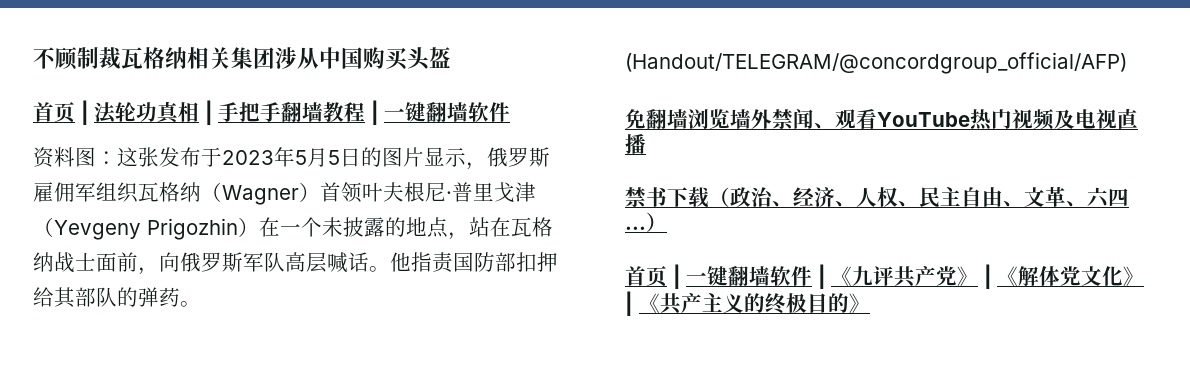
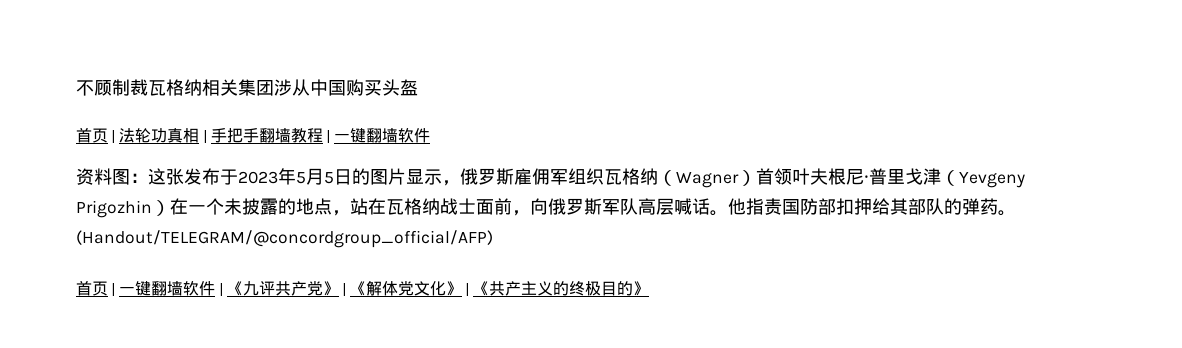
[625,108,1138,131] [625,134,646,154] [625,186,1129,208] [625,212,667,232] // 免翻墙浏览墙外禁闻、观看YouTube热门视频及电视直播 // 禁书下载（政治、经济、人权、民主自由、文革、六四...） -> (493, 239) none

